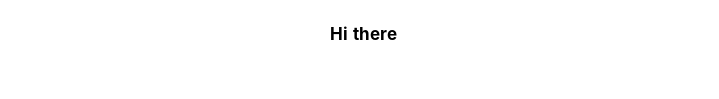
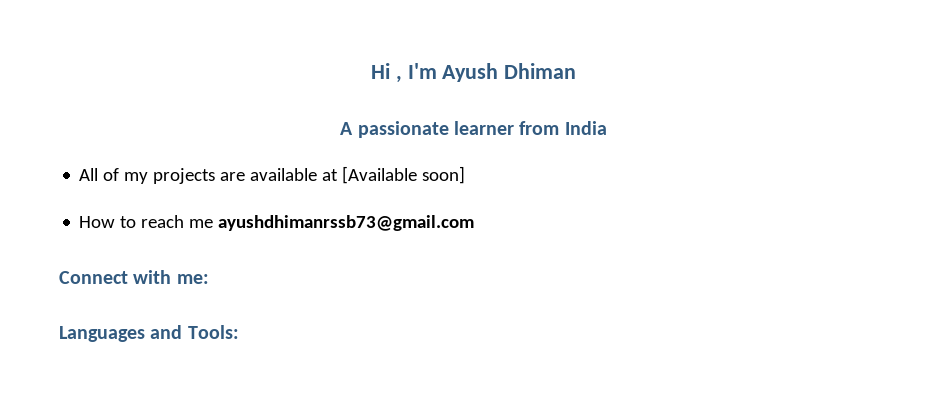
[352,27,397,40] there -> [395,63,577,83] [340,121,607,138] [79,166,466,184] [79,215,475,231] [59,270,209,284] [59,325,239,342] , I'm Ayush Dhiman // A passionate learner from India // All of my projects are available at [Available soon] // How to reach me ayushdhimanrssb73@gmail.com // Connect with me: // Languages and Tools:

